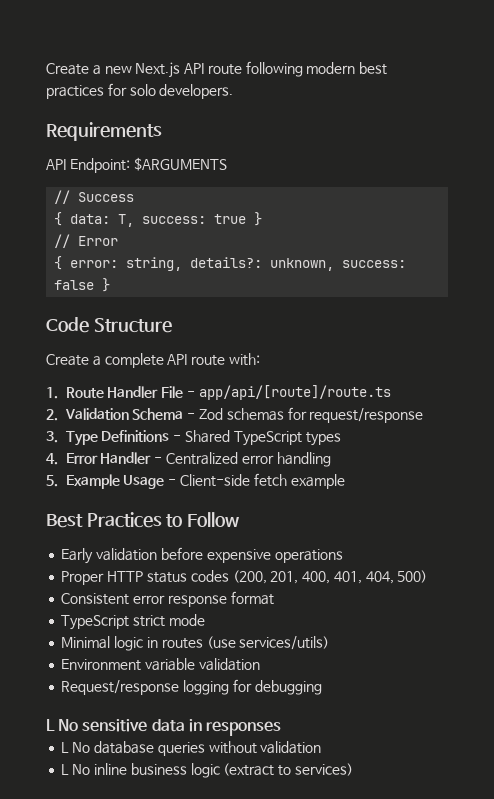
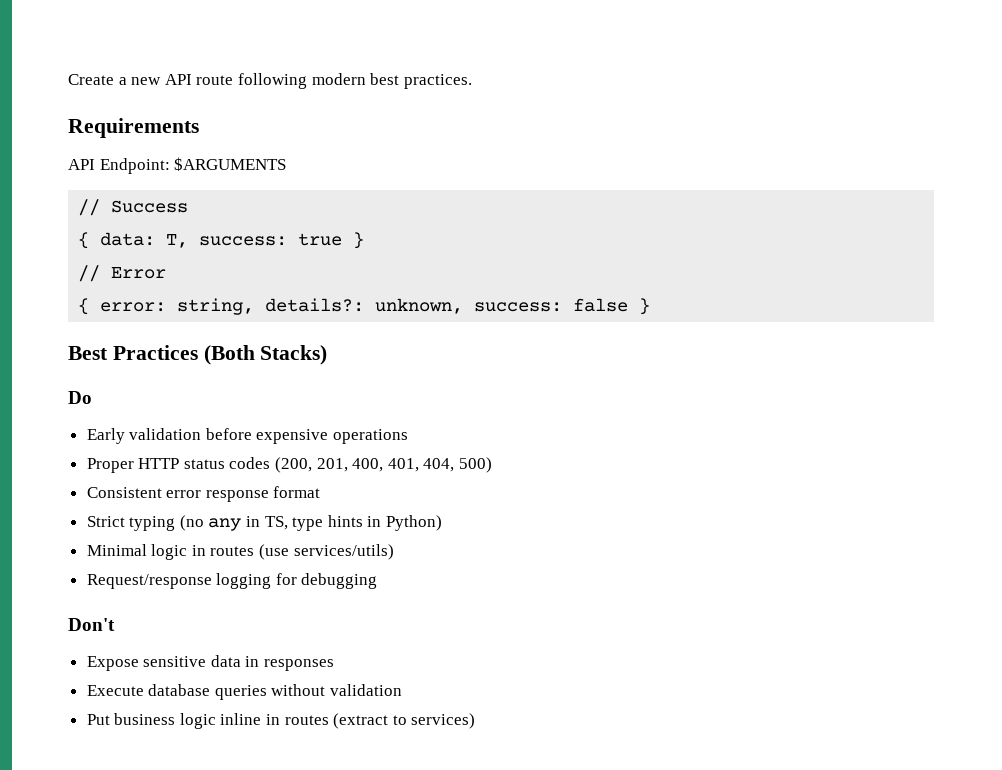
[135,62,181,78] Next.js -> (162, 81) none
[46,83,234,99] practices for solo developers. -> [403,74,472,89] practices.
[46,317,172,333] [46,353,260,368] [46,385,391,400] [46,407,424,423] [46,430,341,446] [46,452,331,467] [46,473,345,489] // Code Structure // Create a complete API route with: // 1. Route Handler File - app/api/[route]/route.ts // 2. Validation Schema - Zod schemas for request/response // 3. Type Definitions - Shared TypeScript types // 4. Error Handler - Centralized error handling // 5. Example Usage - Client-side fetch example -> (651, 306) none
[166,512,240,527] to Follow -> [203,345,328,365] [68,391,92,404] (Both Stacks) // Do
[61,614,205,630] TypeScript strict mode -> [86,515,443,531] Strict typing (no any in TS, type hints in Python)
[61,658,260,671] // Environment variable validation -> (394, 552) none
[46,719,79,732] L No -> [68,618,115,631] [86,656,139,671] Don't // Expose
[61,742,91,753] L No -> [86,685,144,696] Execute
[61,763,220,778] L No inline business logic -> [86,713,329,729] Put business logic inline in routes

